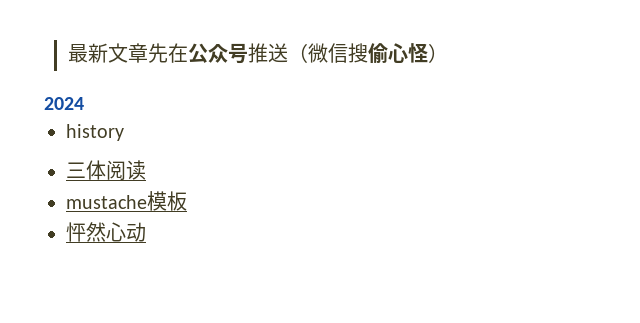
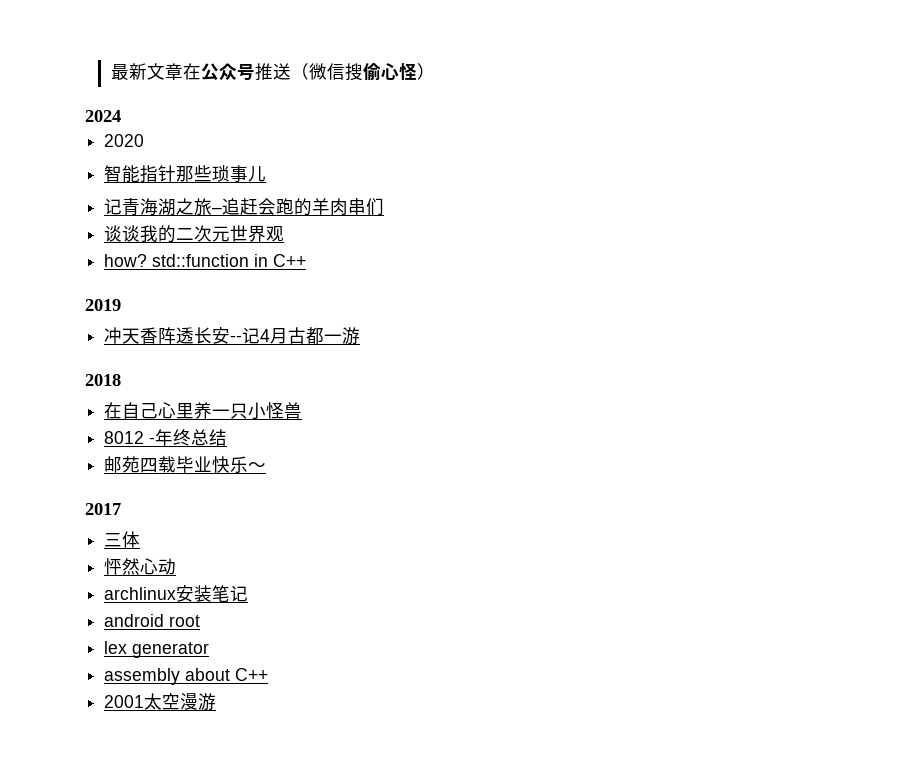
[148,43,169,63] 先 -> (183, 71) none
[66,124,124,141] [66,160,146,180] [66,191,187,211] [66,222,146,242] history // 三体阅读 // mustache模板 // 怦然心动 -> [104,134,145,147] [104,165,267,183] [104,198,385,216] [104,225,285,243] [104,254,307,267] [85,299,121,311] [104,327,361,345] [85,374,121,386] [104,402,303,420] [104,429,228,446] [104,456,267,473] [85,503,121,515] [104,531,141,548] [104,558,177,575] [104,585,249,602] [104,614,201,627] [104,641,210,658] [104,668,269,685] [104,693,217,711] 2020 // 智能指针那些琐事儿 // 记青海湖之旅–追赶会跑的羊肉串们 // 谈谈我的二次元世界观 // how? std::function in C++ // 2019 // 冲天香阵透长安--记4月古都一游 // 2018 // 在自己心里养一只小怪兽 // 8012 -年终总结 // 邮苑四载毕业快乐～ // 2017 // 三体 // 怦然心动 // archlinux安装笔记 // android root // lex generator // assembly about C++ // 2001太空漫游

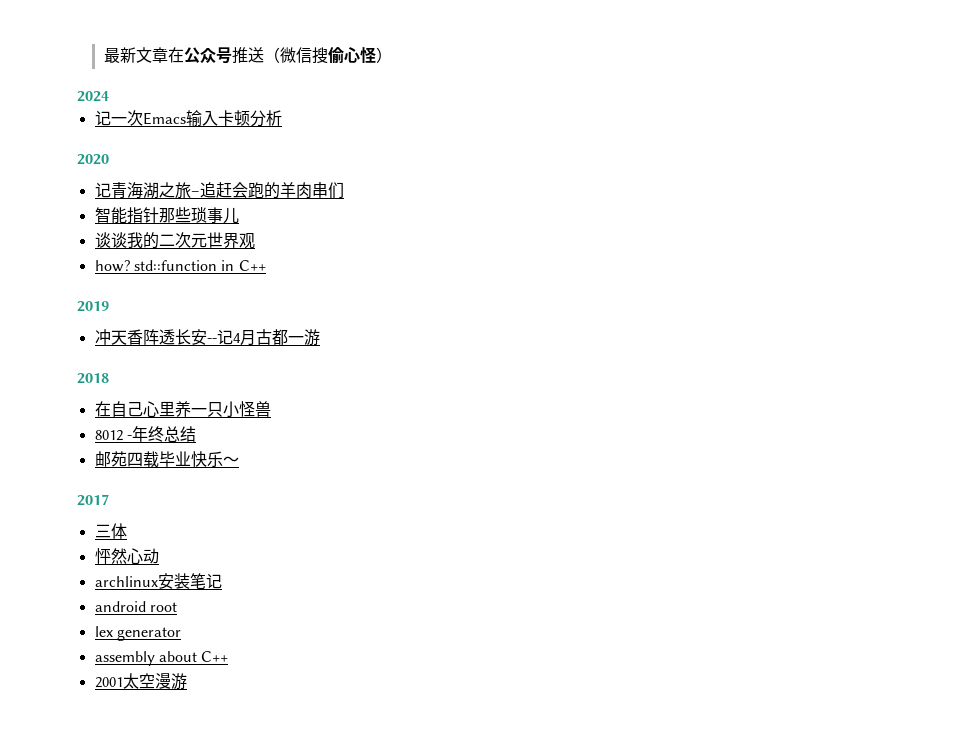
[104,134,145,147] [104,165,267,183] 2020 // 智能指针那些琐事儿 -> [94,110,282,127] [77,154,109,165] 记一次Emacs输入卡顿分析 // 2020
(385, 207) none -> [94,207,239,224] // 智能指针那些琐事儿

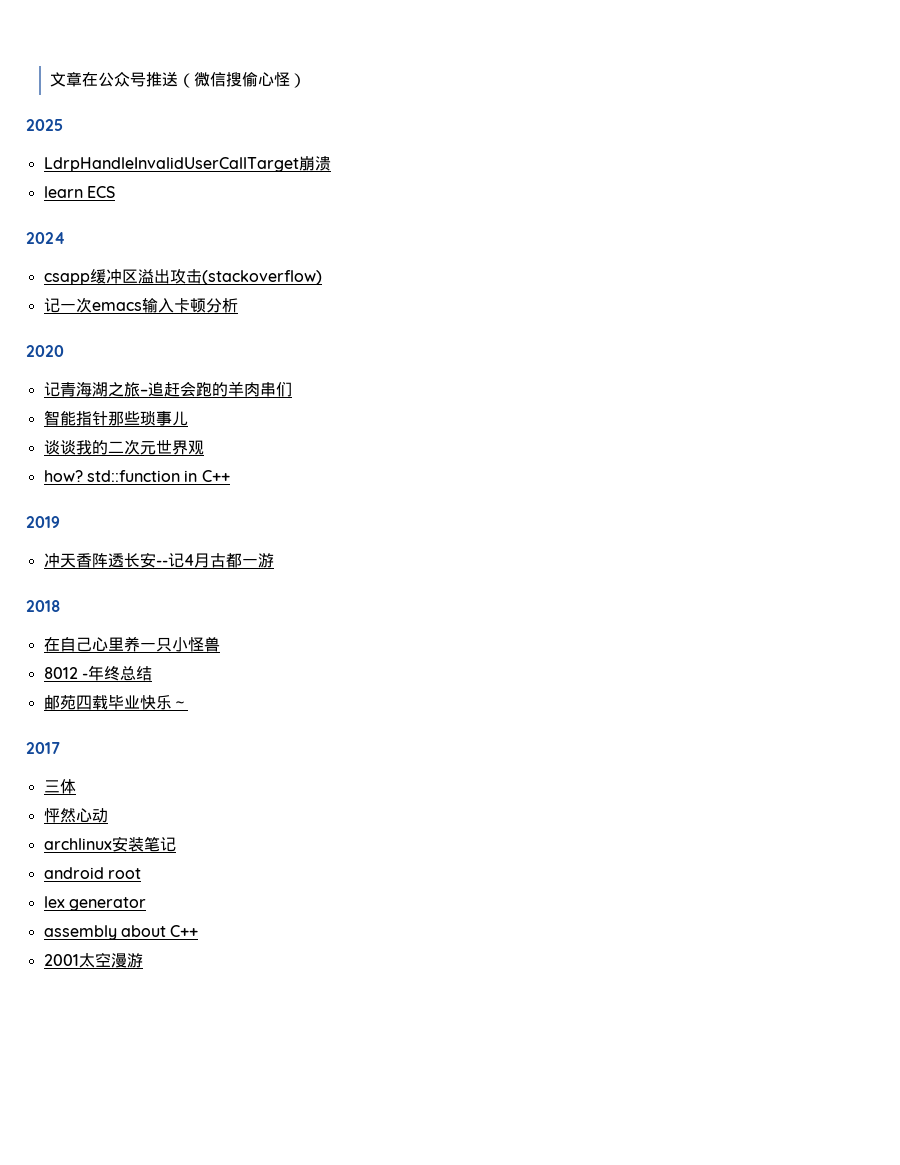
[103,47,136,63] 最新 -> (49, 79) none
[77,91,109,102] 2024 -> [26,119,63,131] [43,156,331,172] [43,186,115,198] [26,232,65,244] [43,269,322,285] 2025 // LdrpHandleInvalidUserCallTarget崩溃 // learn ECS // 2024 // csapp缓冲区溢出攻击(stackoverflow)
[142,112,186,125] Emacs -> [91,302,142,311] emacs

